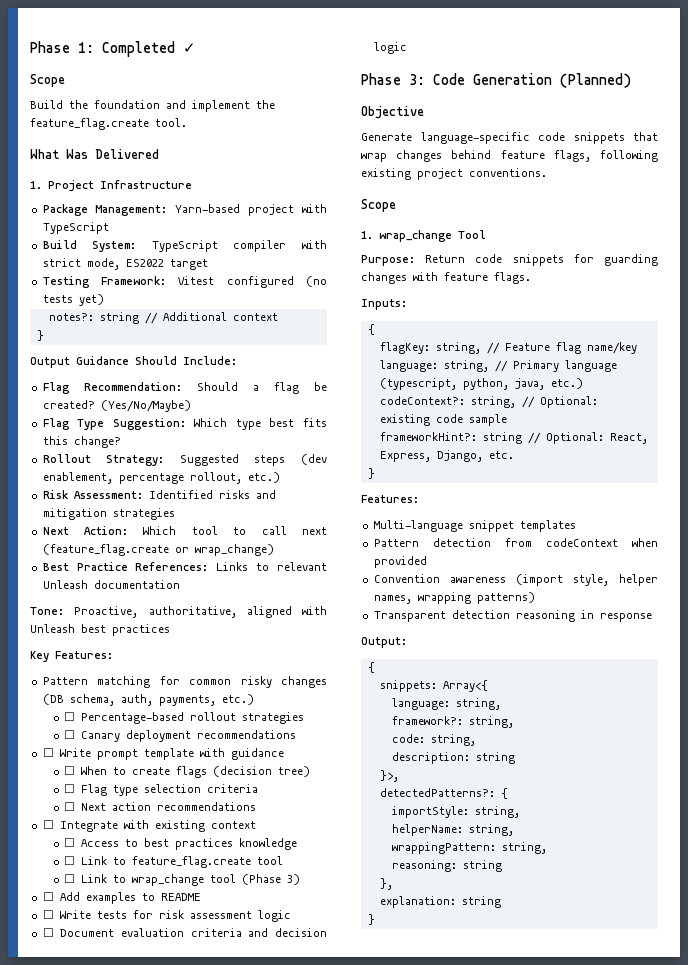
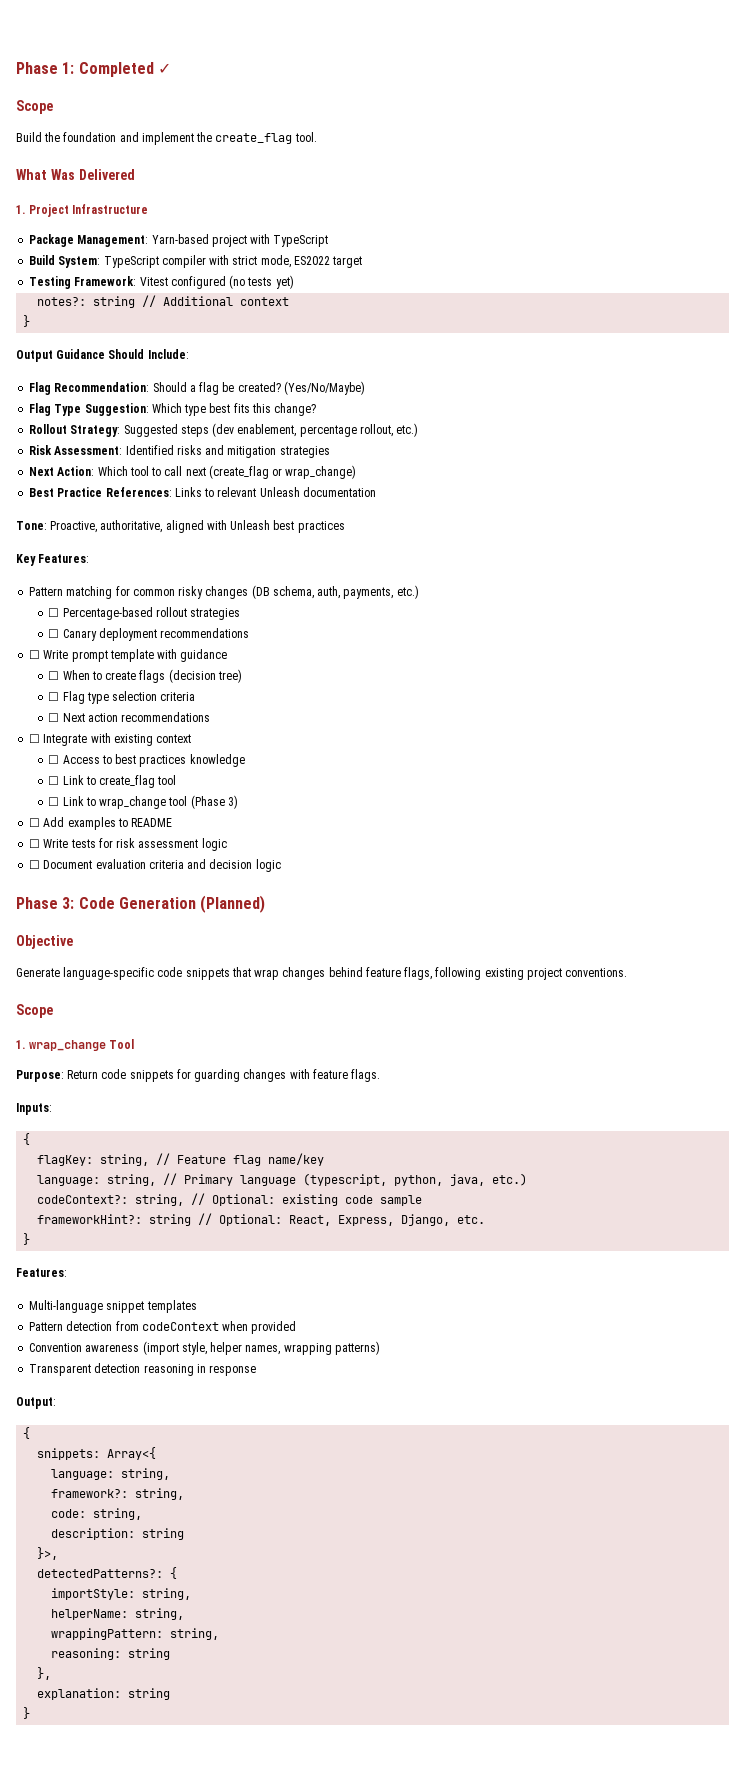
[30,118,149,130] feature_flag.create -> [215,133,293,144] create_flag
[42,544,169,556] (feature_flag.create -> [208,465,269,479] (create_flag
[131,856,251,868] feature_flag.create -> [99,775,156,788] create_flag

